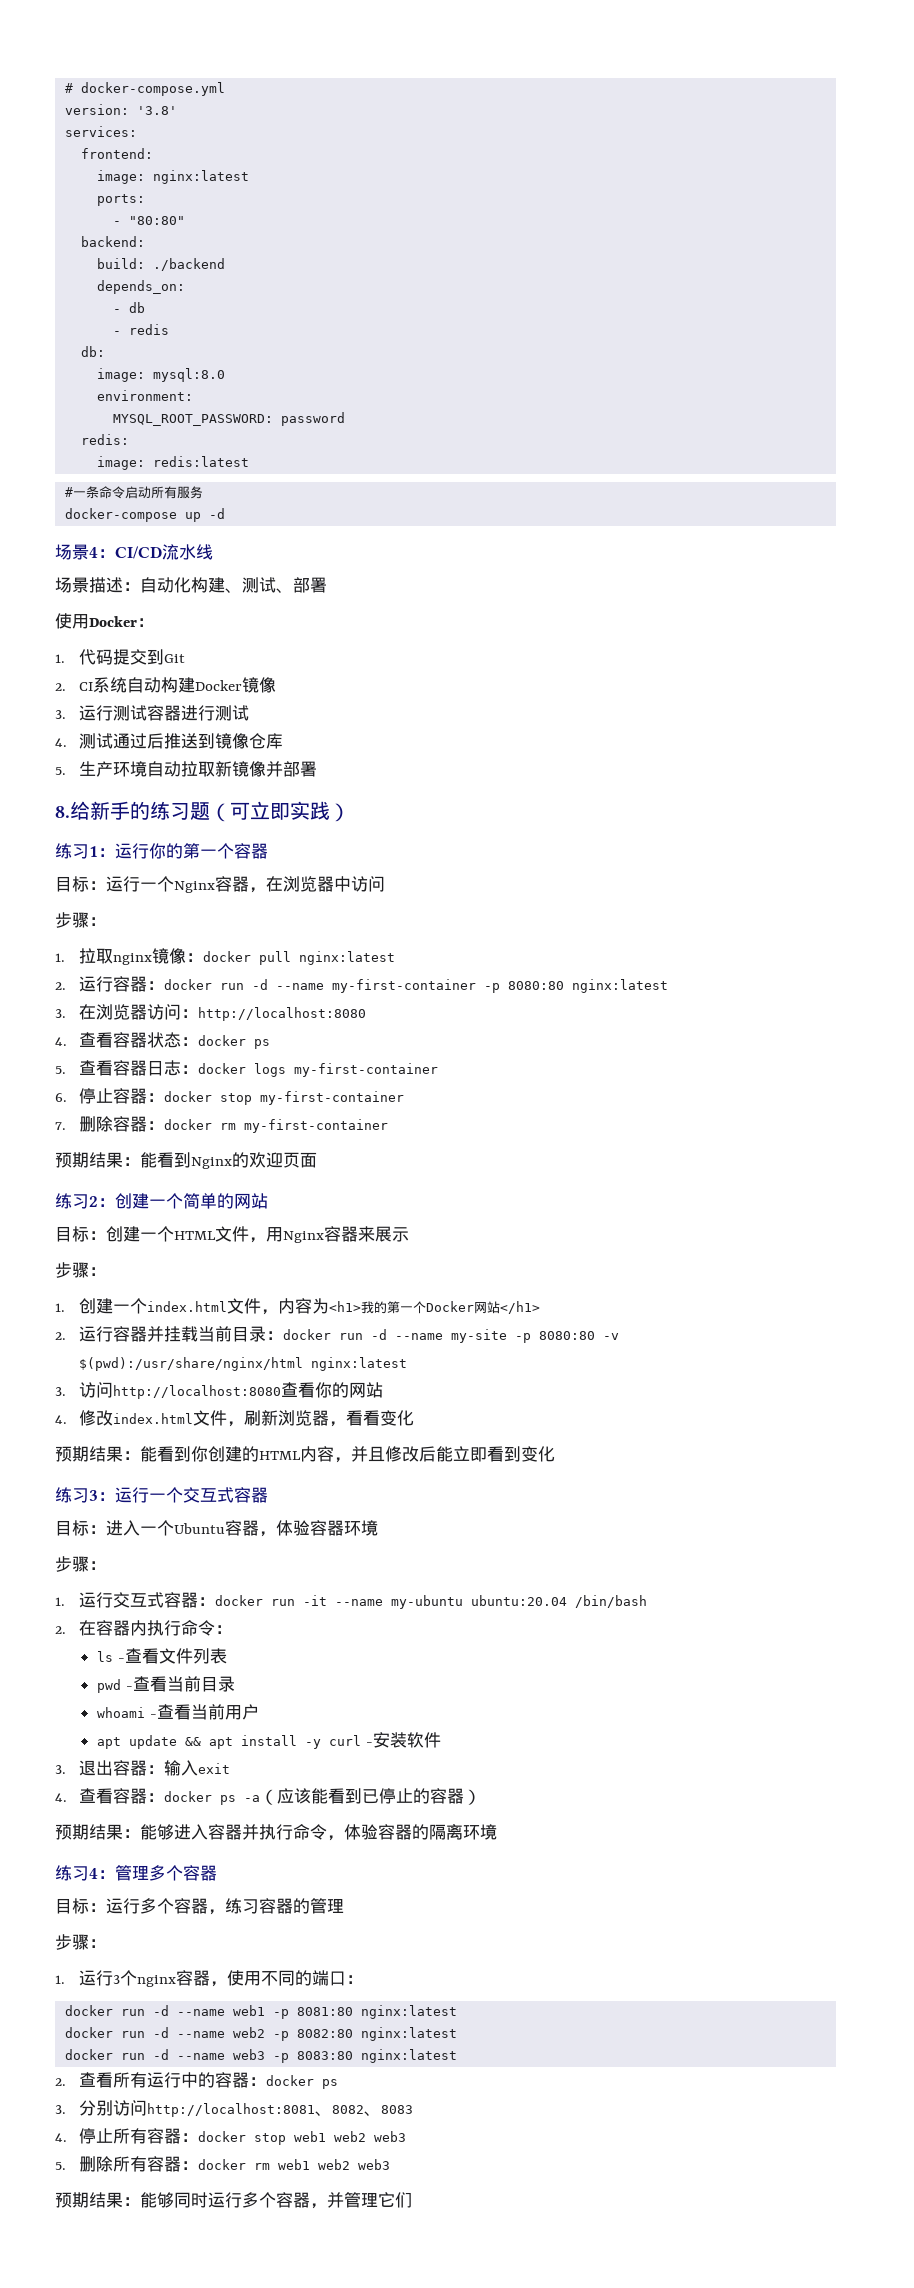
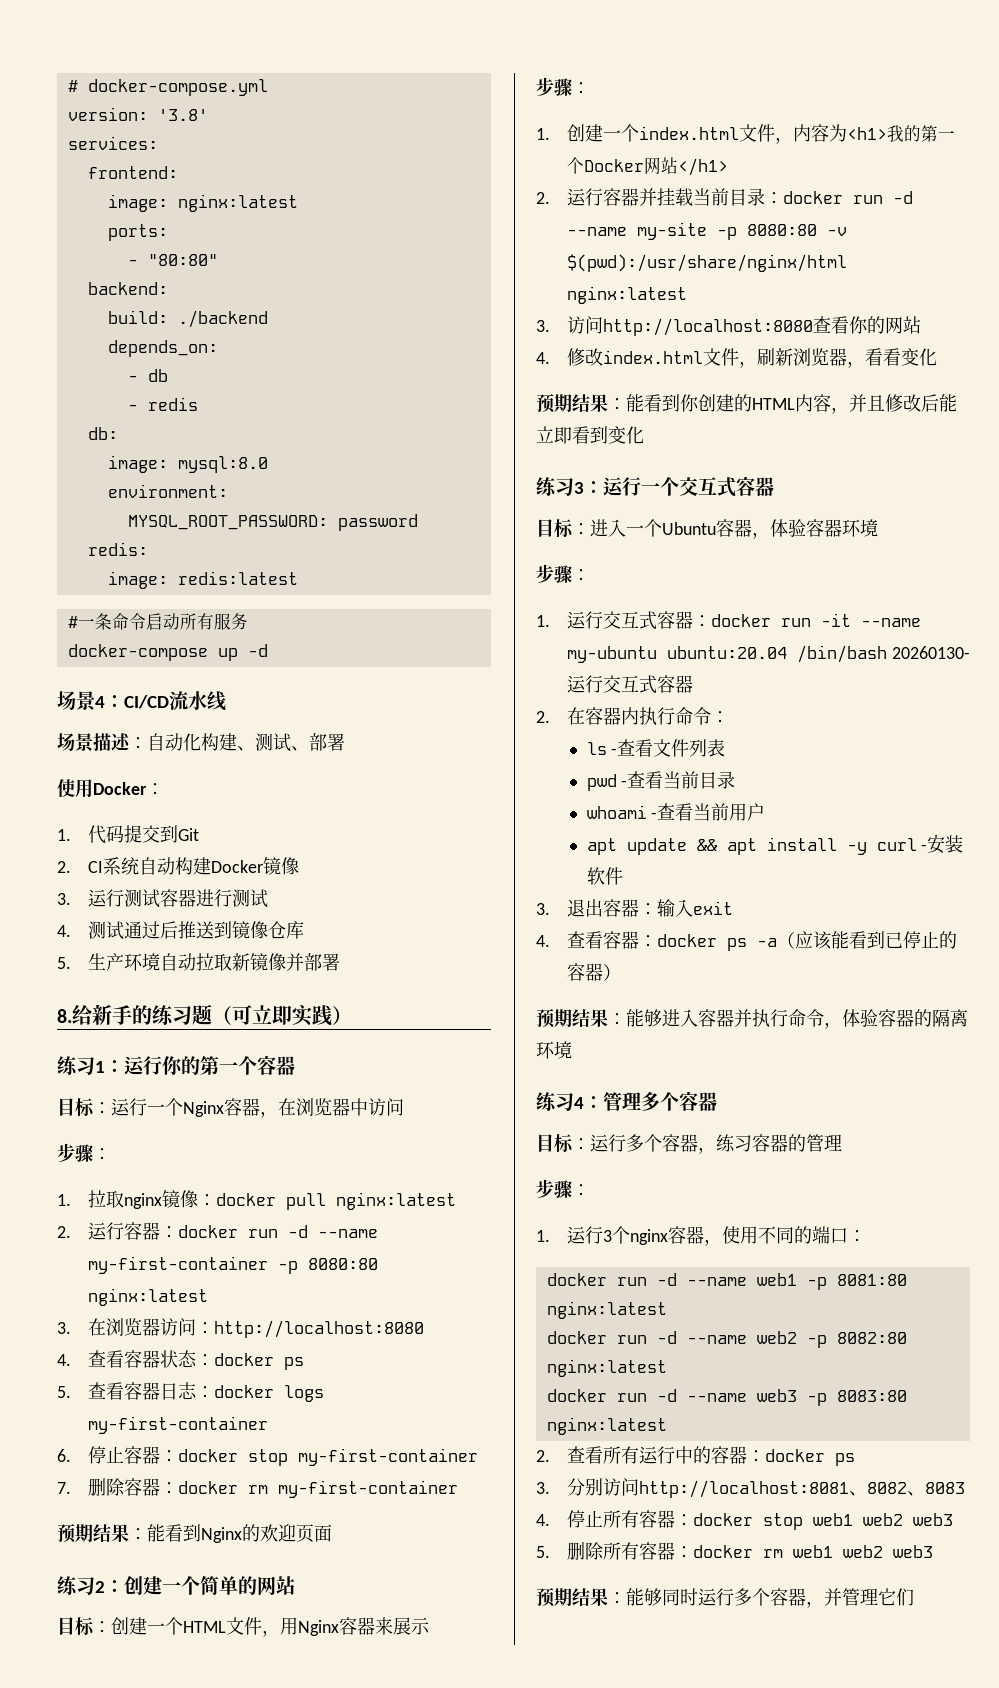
(647, 1601) none -> [891,646,970,659] [566,675,693,694] 20260130-运行交互式容器

